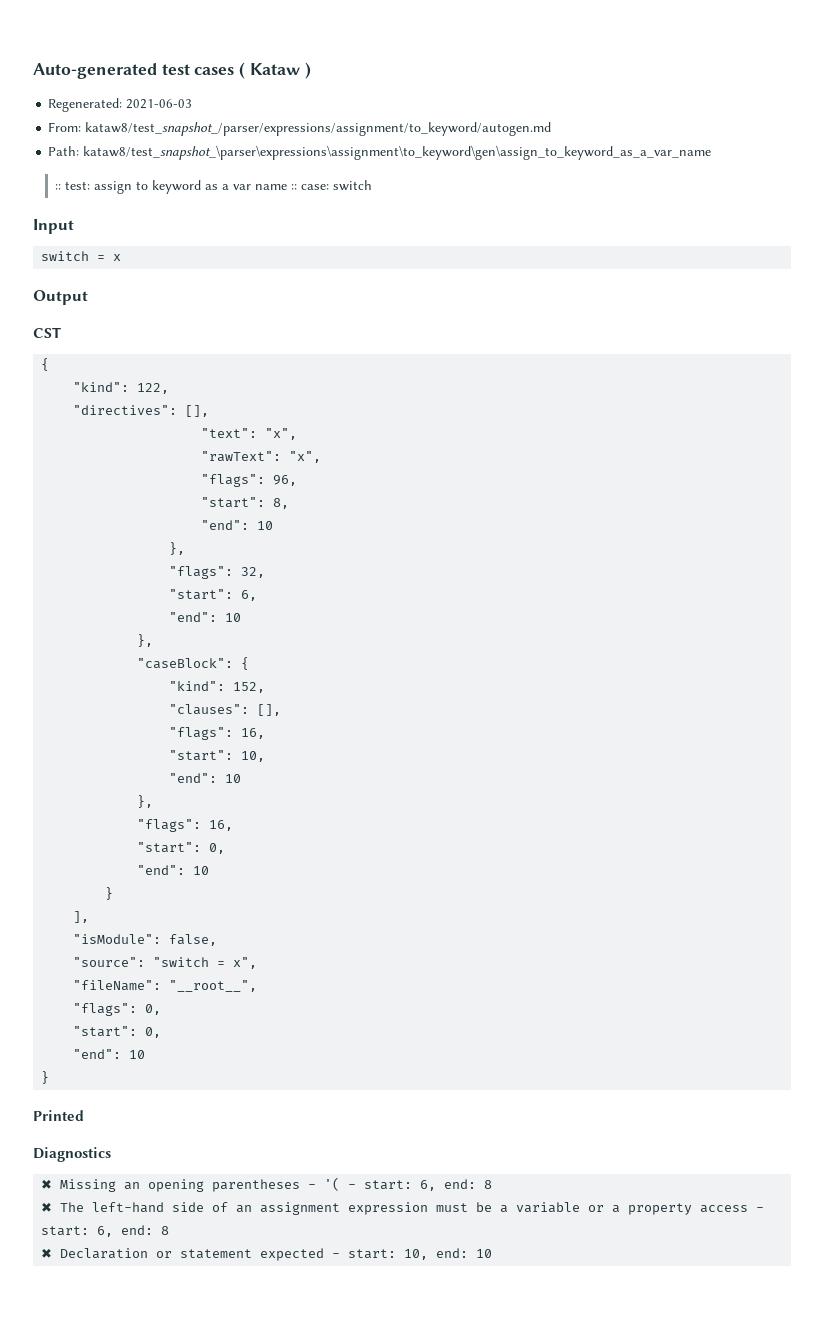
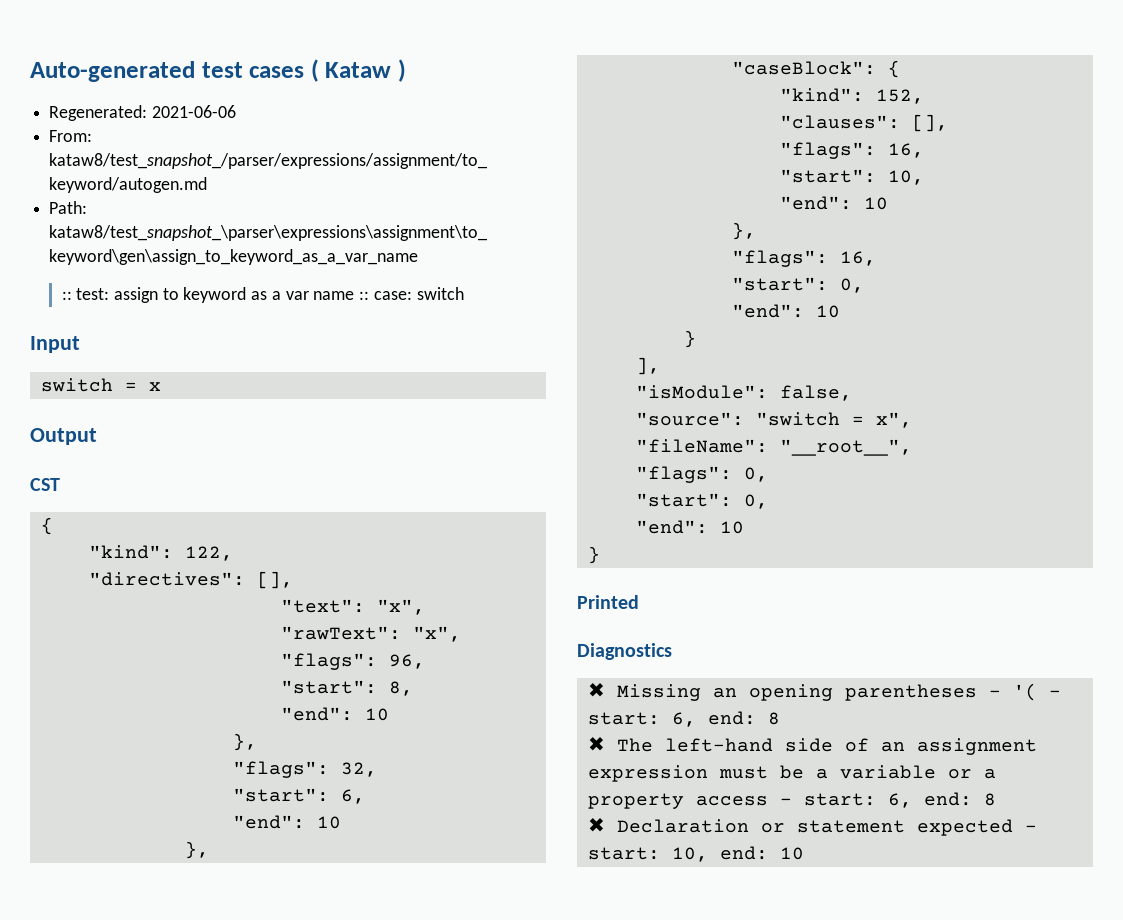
[126,99,193,109] 2021-06-03 -> [151,105,236,118] 2021-06-06

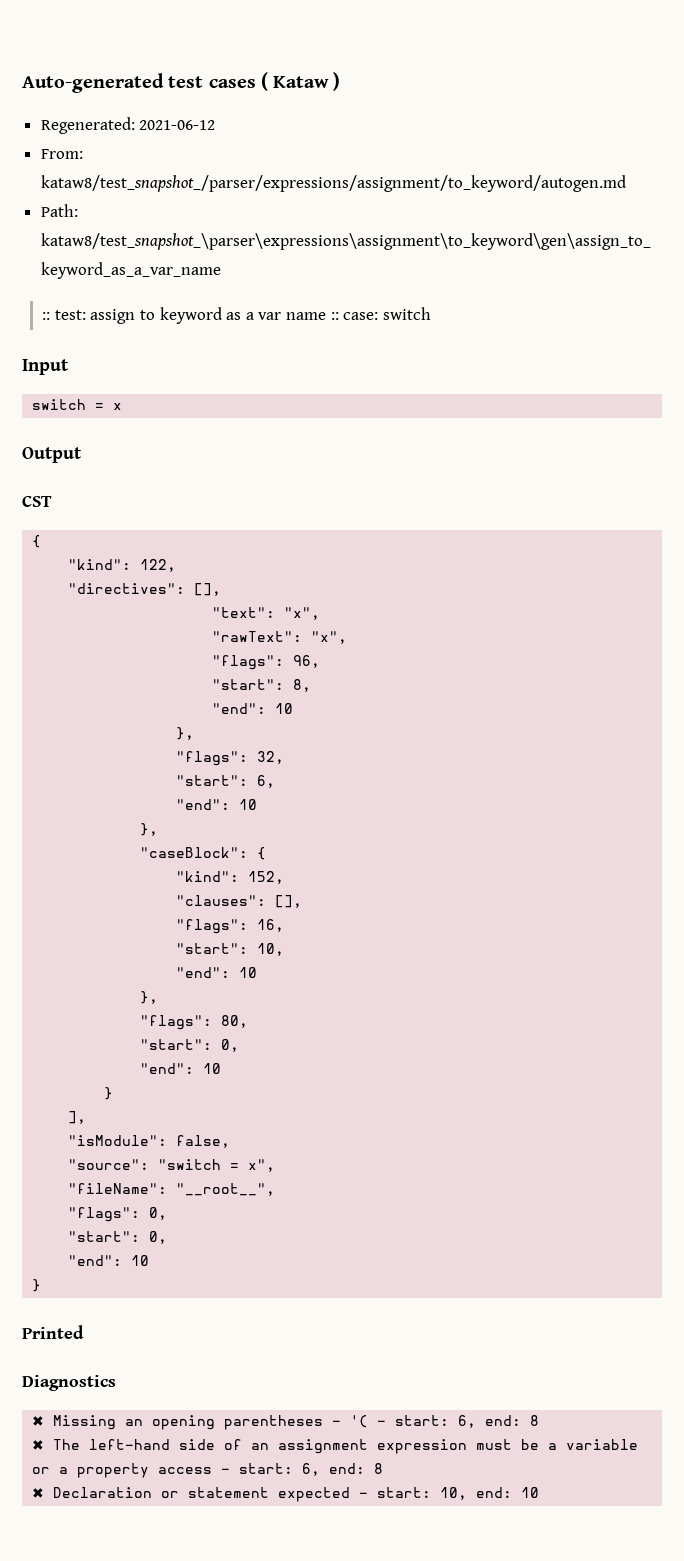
[151,105,236,118] 2021-06-06 -> [139,120,216,130] 2021-06-12
[839,251,876,266] 16, -> [221,1015,249,1028] 80,

